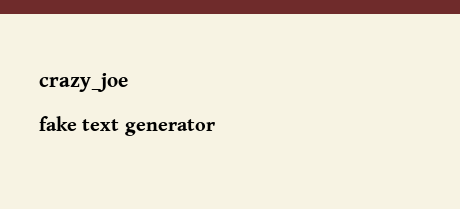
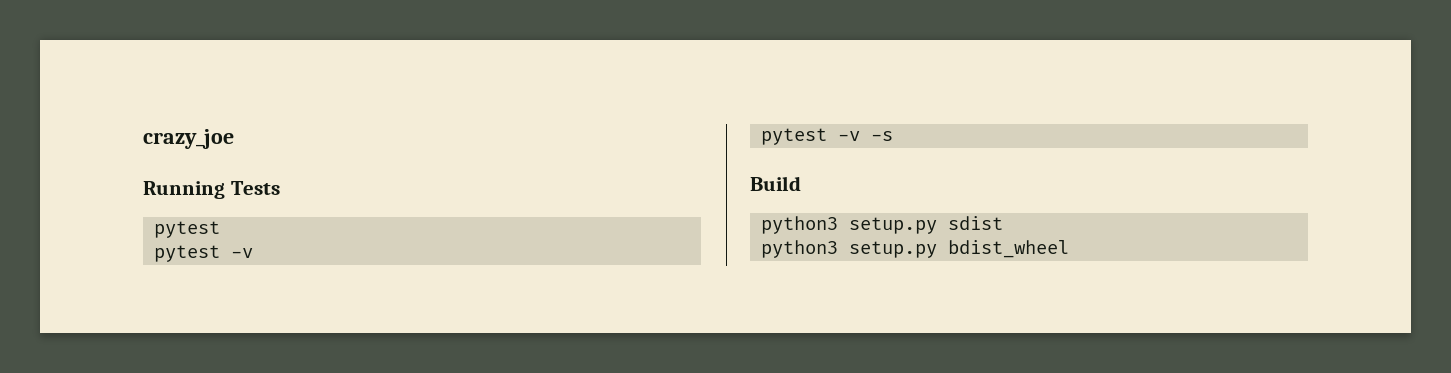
[39,116,215,136] fake text generator -> [143,181,280,199] [154,221,221,238] [154,245,254,262] [761,128,894,145] [750,176,801,191] [761,216,1004,234] [761,240,1070,258] Running Tests // pytest // pytest -v // pytest -v -s // Build // python3 setup.py sdist // python3 setup.py bdist_wheel

